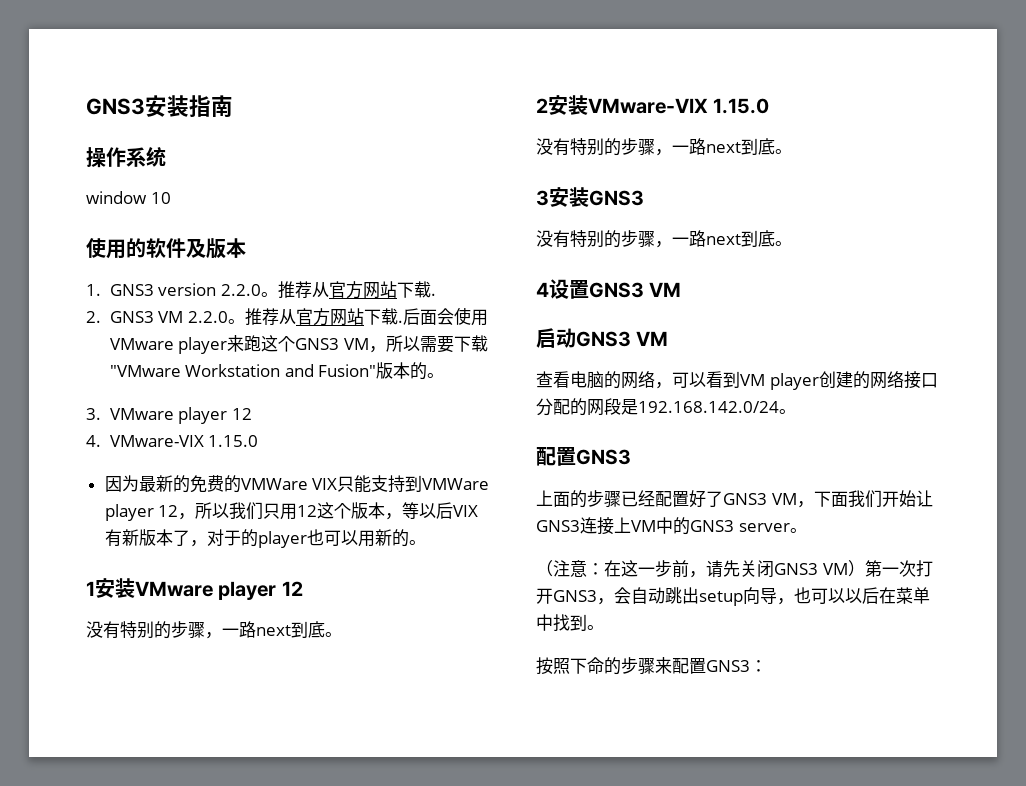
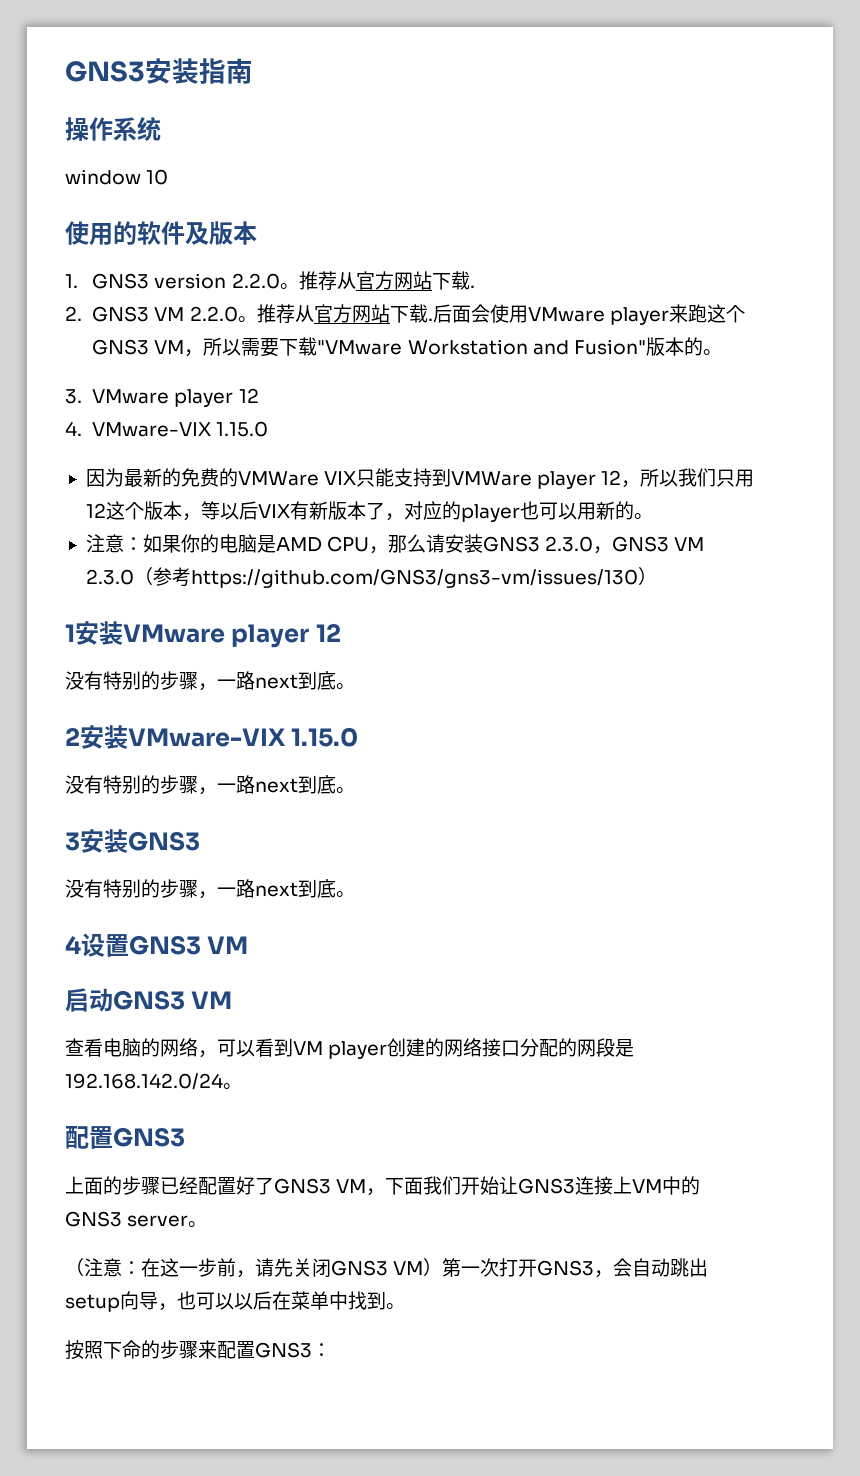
[223,530,241,546] 于 -> [422,501,442,520] 应
(426, 542) none -> [85,534,705,554] [85,567,657,588] // 注意：如果你的电脑是AMD CPU，那么请安装GNS3 2.3.0，GNS3 VM 2.3.0（参考https://github.com/GNS3/gns3-vm/issues/130）

